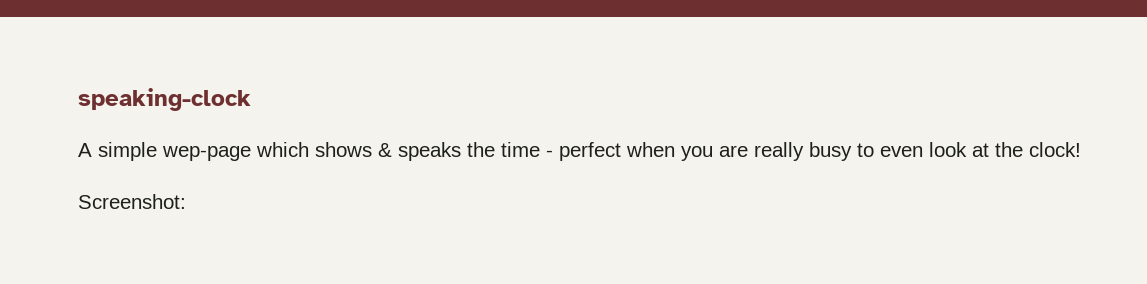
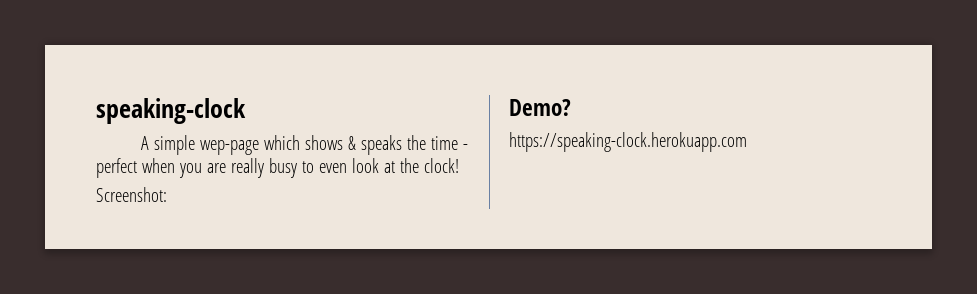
(186, 201) none -> [509,99,571,116] [509,132,747,152] // Demo? // https://speaking-clock.herokuapp.com

